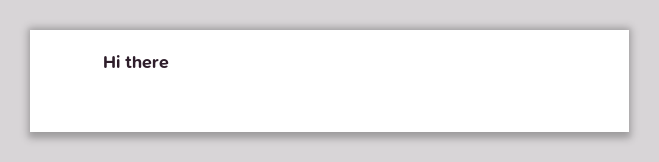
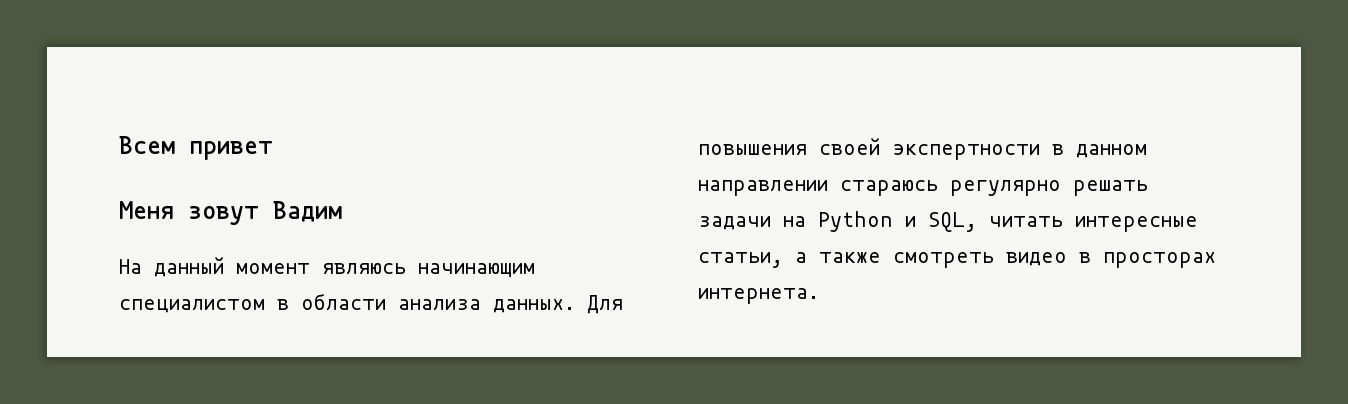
[103,55,169,69] Hi there -> [119,136,273,160] [119,201,342,225] [119,257,535,277] [119,293,623,314] [698,138,1147,160] [698,180,1148,196] [698,211,1198,232] [698,252,1216,268] [698,288,819,304] Всем привет // Меня зовут Вадим // На данный момент являюсь начинающим специалистом в области анализа данных. Для повышения своей экспертности в данном направлении стараюсь регулярно решать задачи на Python и SQL, читать интересные статьи, а также смотреть видео в просторах интернета.

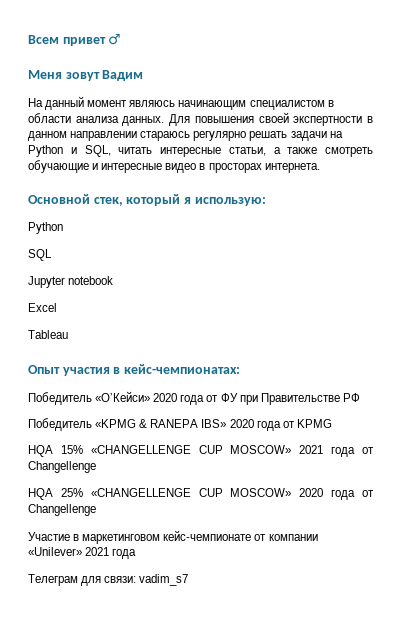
(273, 150) none -> [108,33,122,45] ♂
(994, 260) none -> [28,160,163,173] обучающие и интересные
(819, 296) none -> [28,194,266,206] [28,222,63,234] [28,249,52,261] [28,276,114,288] [28,303,57,312] [28,330,68,339] [28,364,240,376] [28,391,360,405] [28,418,332,431] [28,445,374,457] [28,461,96,473] [28,488,374,500] [28,504,96,516] [28,530,318,544] [28,547,137,559] [28,574,189,586] // Основной стек, который я использую: // Python // SQL // Jupyter notebook // Excel // Tableau // Опыт участия в кейс-чемпионатах: // Победитель «О’Кейси» 2020 года от ФУ при Правительстве РФ // Победитель «KPMG & RANEPA IBS» 2020 года от KPMG // HQA 15% «CHANGELLENGE CUP MOSCOW» 2021 года от Changellenge // HQA 25% «CHANGELLENGE CUP MOSCOW» 2020 года от Changellenge // Участие в маркетинговом кейс-чемпионате от компании «Unilever» 2021 года // Телеграм для связи: vadim_s7

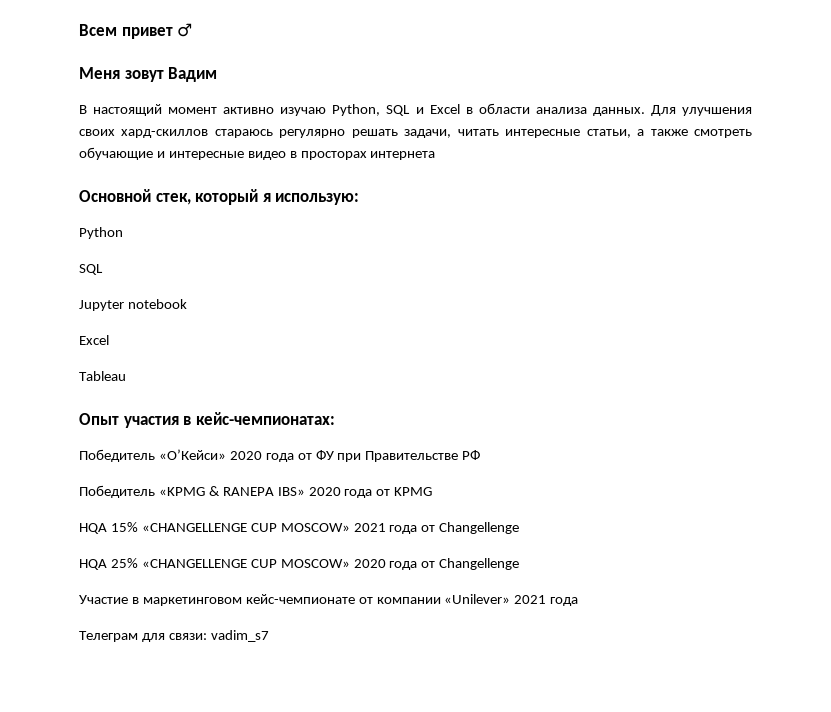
[28,96,325,110] На данный момент являюсь начинающим специалистом -> [79,104,460,116] В настоящий момент активно изучаю Python, SQL и Excel
[194,112,374,126] [28,131,343,141] [28,145,111,157] повышения своей экспертности в данном направлении стараюсь регулярно решать задачи на Python и SQL, -> [681,107,752,116] [79,129,452,138] улучшения своих хард-скиллов стараюсь регулярно решать задачи,
[264,163,320,173] интернета. -> [370,151,436,160] интернета

